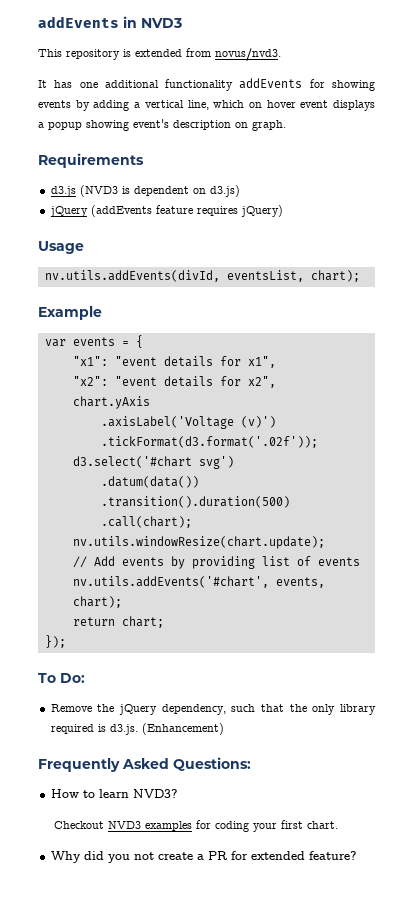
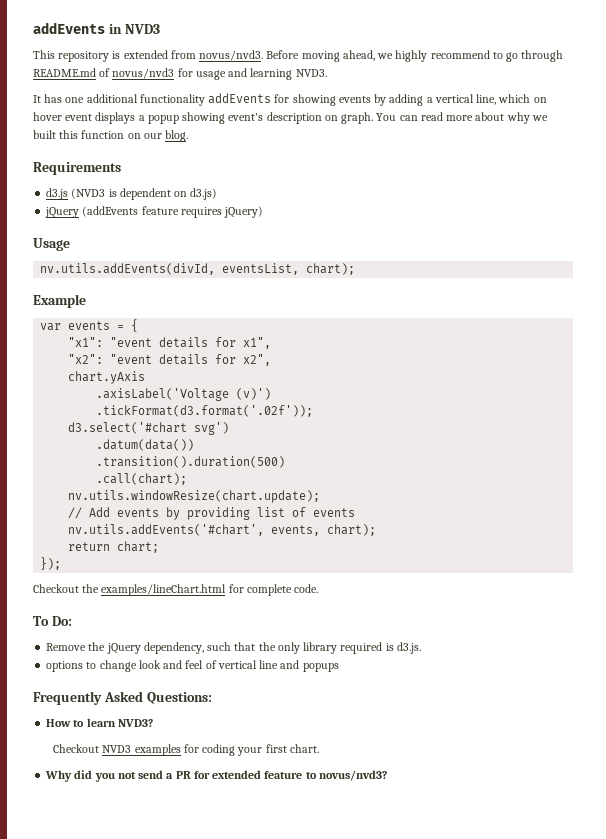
(281, 54) none -> [266,50,564,62] [33,68,327,80] Before moving ahead, we highly recommend to go through README.md of novus/nvd3 for usage and learning NVD3.
(286, 125) none -> [376,112,548,124] [33,130,189,142] You can read more about why we built this function on our blog.
(66, 641) none -> [33,584,319,596] // Checkout the examples/lineChart.html for complete code.
[141,723,224,735] (Enhancement) -> [46,660,339,672] // options to change look and feel of vertical line and popups
[157,852,193,860] create -> [138,770,164,779] send
[308,851,357,860] feature? -> [264,770,387,781] feature to novus/nvd3?

